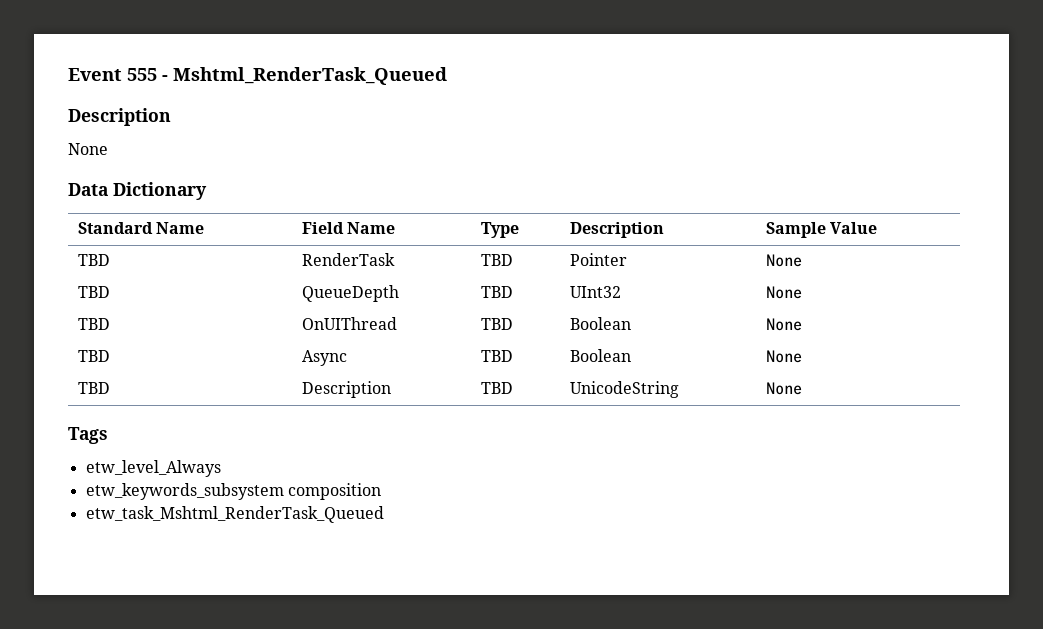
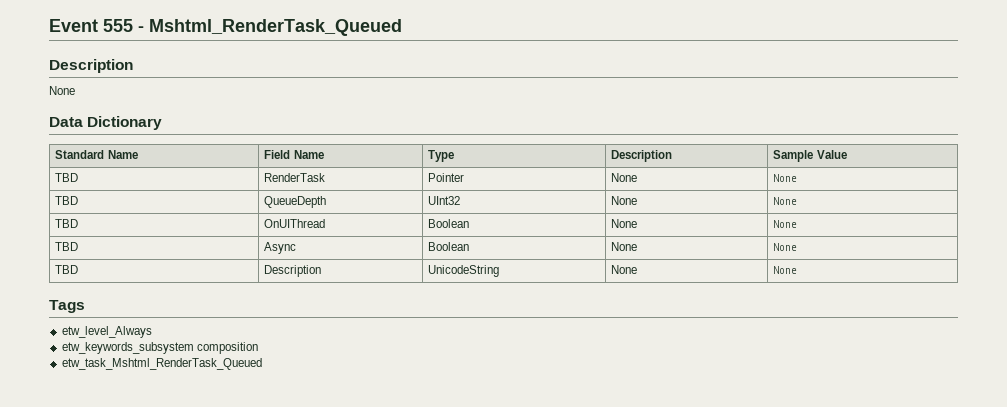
[481,254,514,266] [570,253,628,266] TBD | Pointer -> [428,173,465,182] [611,173,638,182] Pointer | None
[481,286,514,298] [570,286,622,298] TBD | UInt32 -> [428,196,461,205] [611,196,638,205] UInt32 | None
[481,318,514,330] [570,317,632,330] TBD | Boolean -> [428,219,470,228] [611,219,638,228] Boolean | None
[481,350,514,362] [570,349,632,362] TBD | Boolean -> [428,242,470,251] [611,242,638,251] Boolean | None
[481,382,514,394] [570,381,680,398] TBD | UnicodeString -> [428,265,500,277] [611,265,638,274] UnicodeString | None

